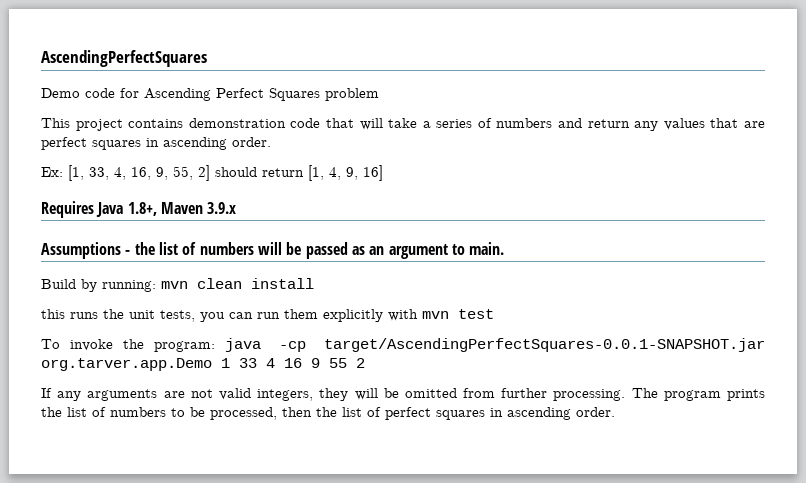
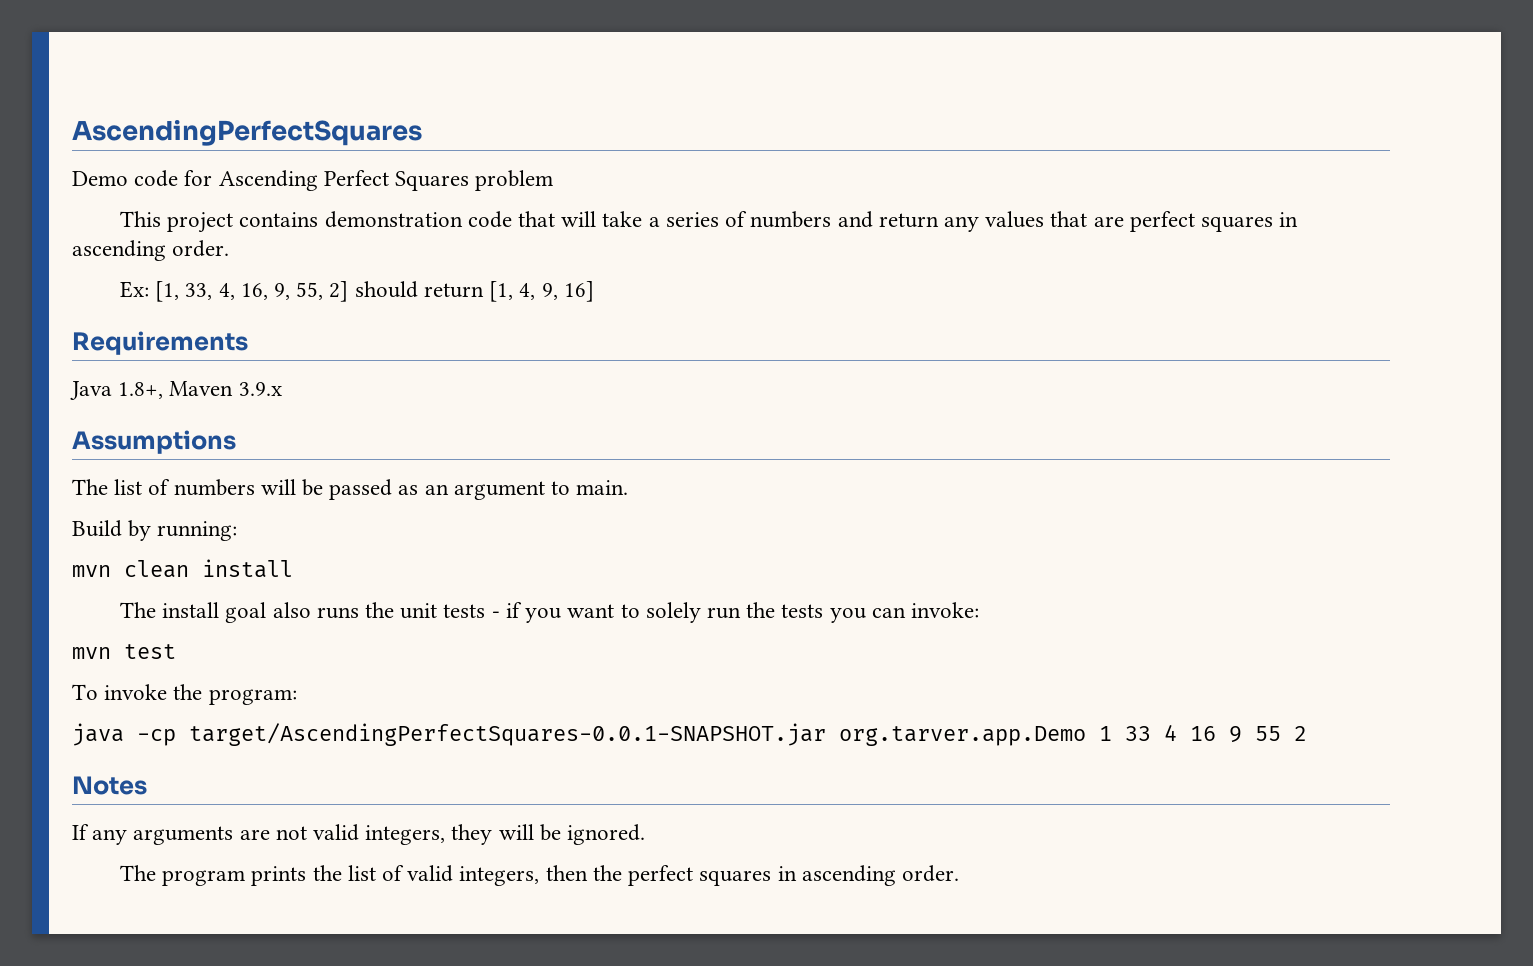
[41,201,94,218] Requires -> [72,331,248,355] Requirements //
[125,242,155,255] - the -> [72,479,108,495] // The
(156, 286) none -> (238, 531) //
[41,309,418,322] this runs the unit tests, you can run them explicitly with -> [119,602,979,623] The install goal also runs the unit tests - if you want to solely run the tests you can invoke: //
(215, 346) none -> (297, 697) //
(365, 363) none -> [72,776,147,795] // Notes
[404,388,626,401] omitted from further processing. -> [567,824,646,845] ignored. //
[110,407,381,420] numbers to be processed, then the list of -> [407,865,622,886] valid integers, then the

